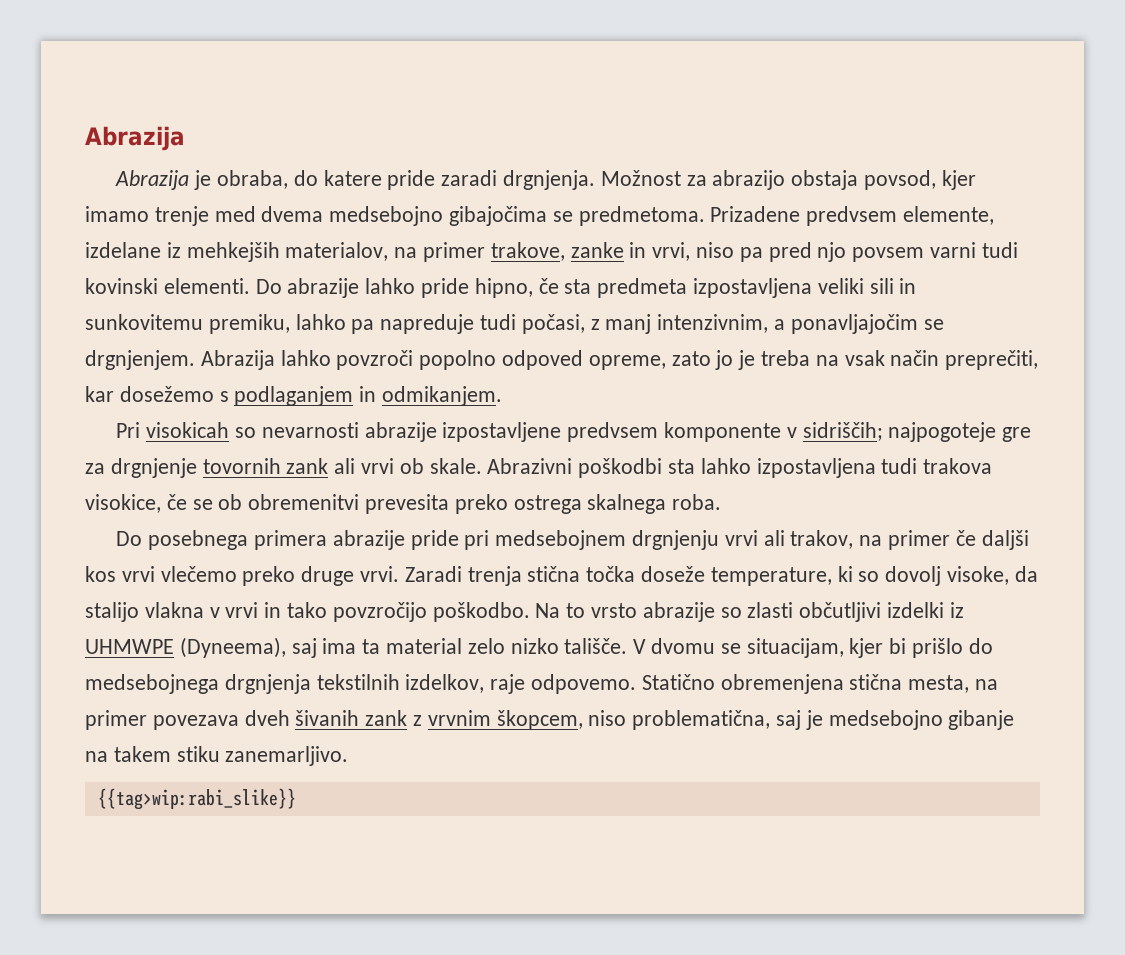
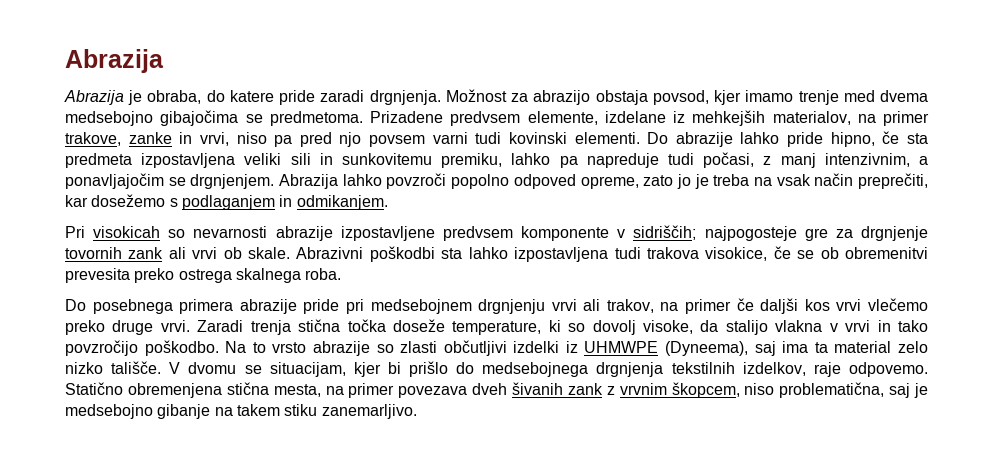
[888,422,997,442] najpogoteje -> [704,226,797,241] najpogosteje
[97,788,296,810] // {{tag>wip:rabi_slike}} -> (417, 411) none

